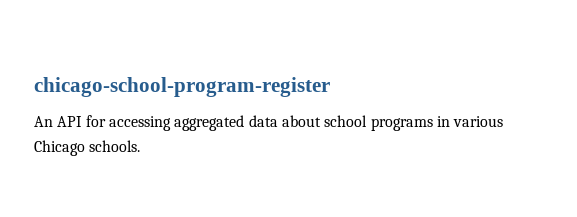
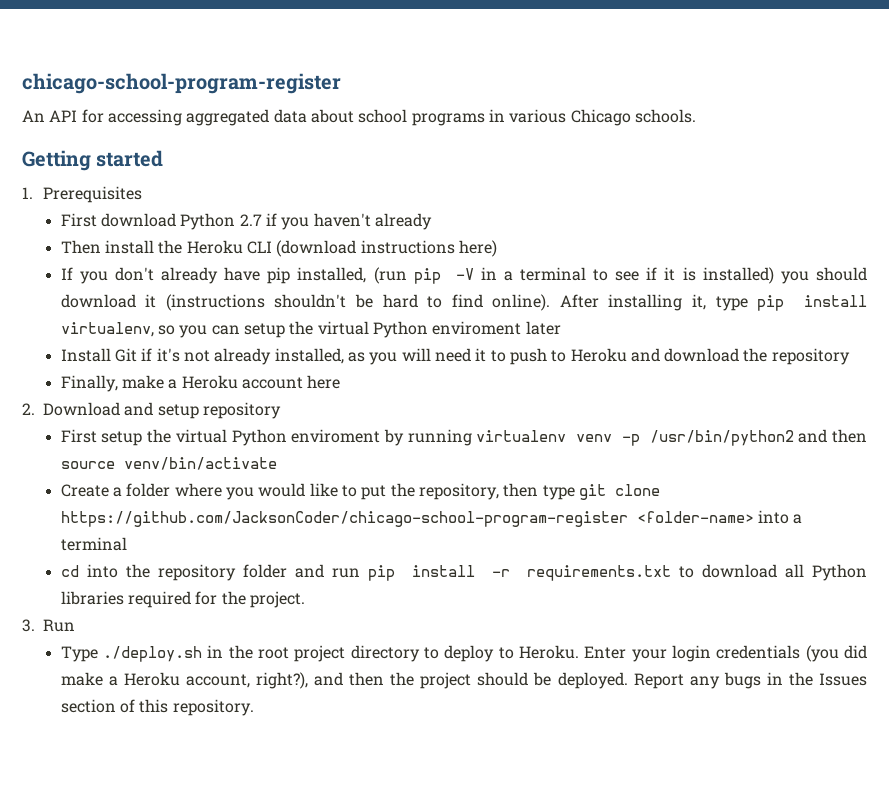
(141, 146) none -> [22,150,164,171] [22,186,143,203] [60,213,432,230] [60,240,497,257] [60,267,867,284] [60,294,867,311] [60,321,561,338] [60,348,850,365] [60,375,341,392] [22,402,282,419] [60,429,868,446] [60,457,277,470] [60,483,660,500] [60,510,803,527] [60,537,127,551] [60,564,868,581] [60,591,305,608] [22,619,76,632] [60,645,867,662] [60,672,867,689] [60,699,254,716] // Getting started // 1. Prerequisites // First download Python 2.7 if you haven't already // Then install the Heroku CLI (download instructions here) // If you don't already have pip installed, (run pip -V in a terminal to see if it is installed) you should download it (instructions shouldn't be hard to find online). After installing it, type pip install virtualenv, so you can setup the virtual Python enviroment later // Install Git if it's not already installed, as you will need it to push to Heroku and download the repository // Finally, make a Heroku account here // 2. Download and setup repository // First setup the virtual Python enviroment by running virtualenv venv -p /usr/bin/python2 and then source venv/bin/activate // Create a folder where you would like to put the repository, then type git clone https://github.com/JacksonCoder/chicago-school-program-register <folder-name> into a terminal // cd into the repository folder and run pip install -r requirements.txt to download all Python libraries required for the project. // 3. Run // Type ./deploy.sh in the root project directory to deploy to Heroku. Enter your login credentials (you did make a Heroku account, right?), and then the project should be deployed. Report any bugs in the Issues section of this repository.

